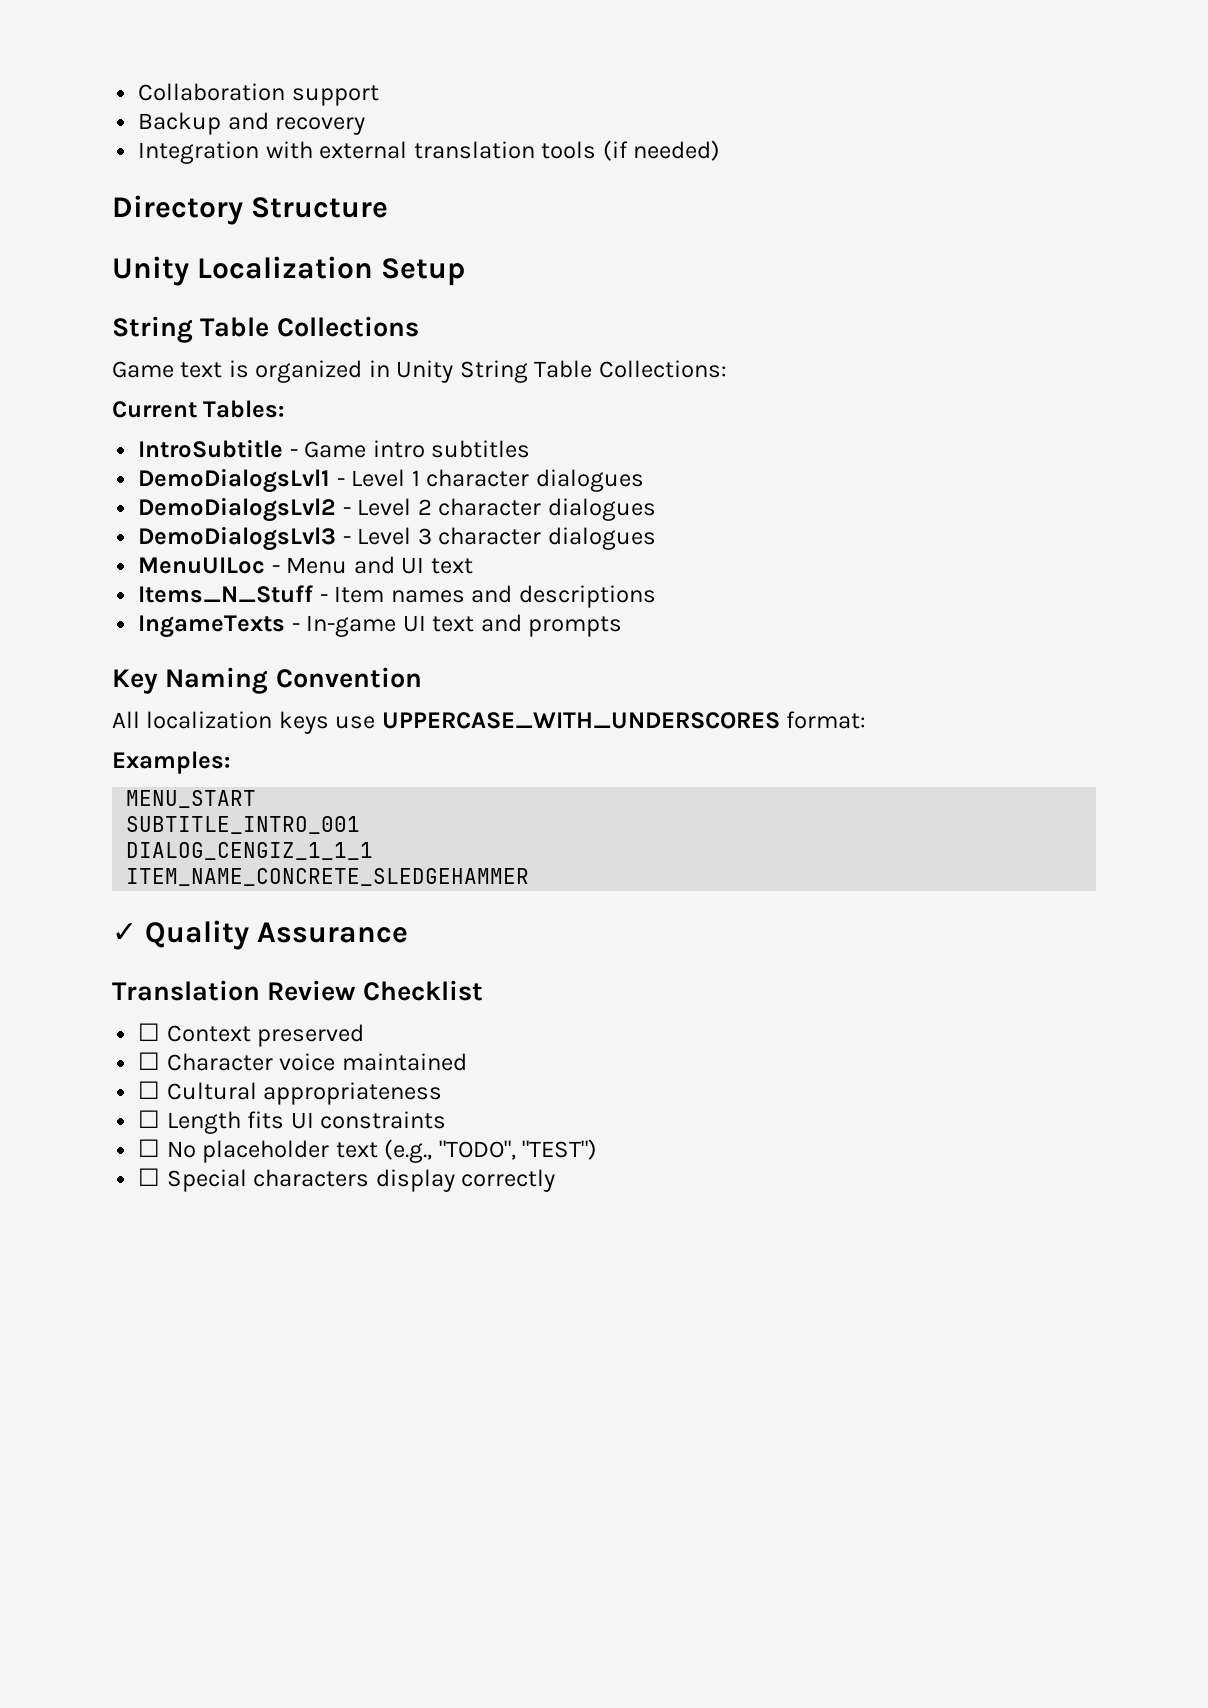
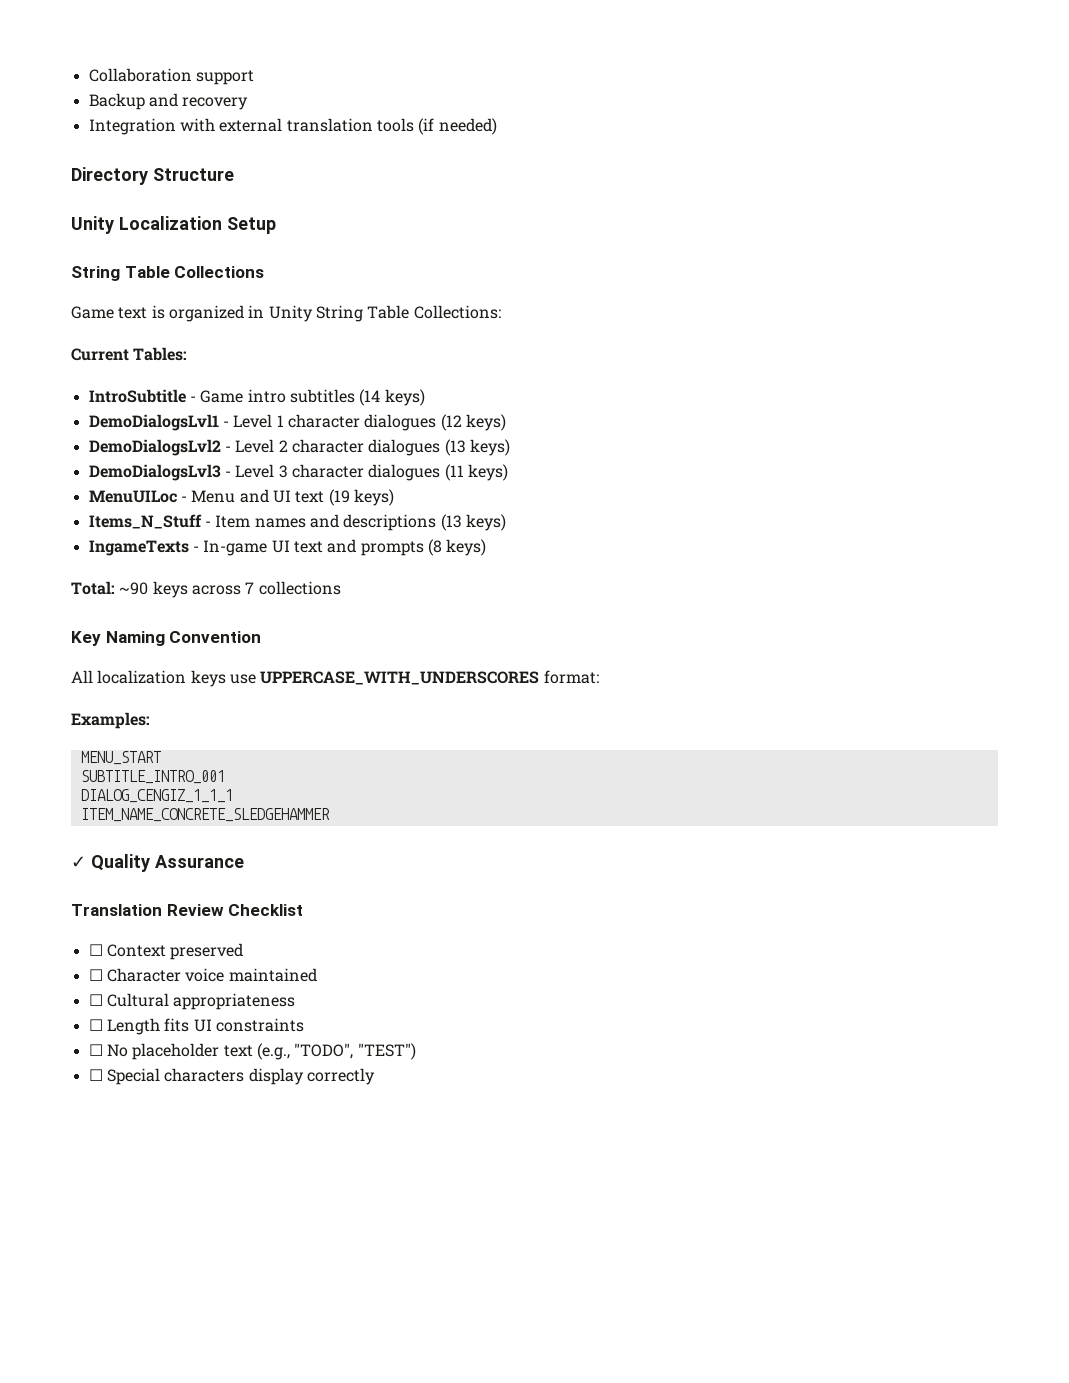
(531, 449) none -> [359,389,425,406] (14 keys)
(644, 480) none -> [440,414,506,431] (12 keys)
(656, 509) none -> [444,439,510,456] (13 keys)
(656, 538) none -> [444,464,508,481] (11 keys)
(473, 566) none -> [328,489,394,506] (19 keys)
(656, 596) none -> [440,514,506,531] (13 keys)
(623, 626) none -> [427,539,487,556] [71,581,341,598] (8 keys) // Total: ~90 keys across 7 collections

